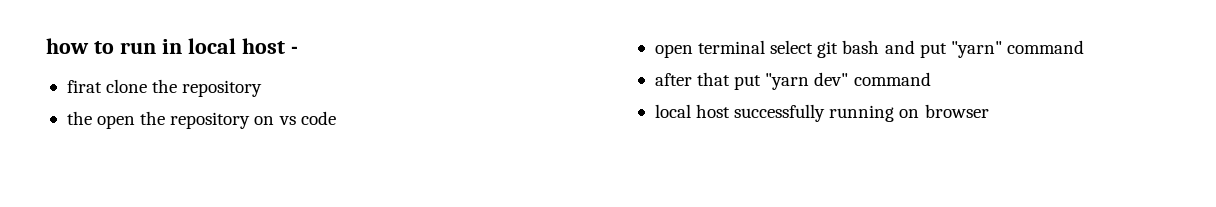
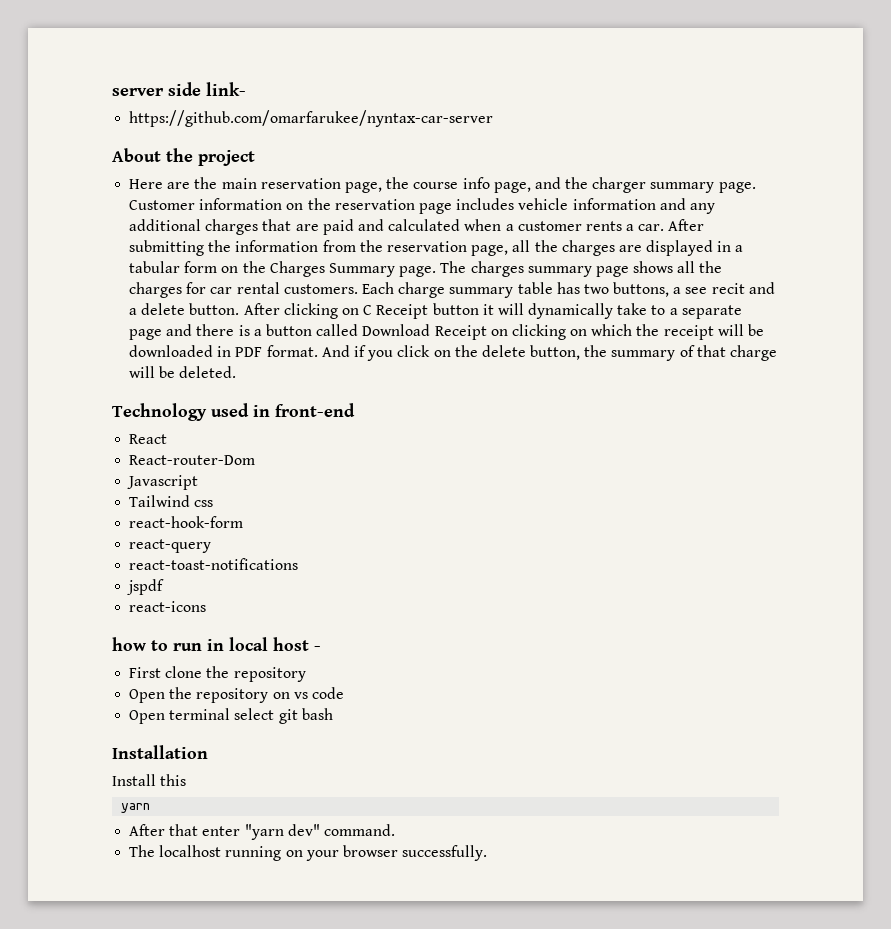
(46, 46) none -> [112,82,246,96] [129,110,494,127] [112,148,255,166] [129,177,756,193] [129,198,715,214] [129,219,705,235] [129,240,744,256] [129,261,723,277] [129,282,775,298] [129,303,742,319] [129,324,765,340] [129,345,778,361] [129,366,237,378] [112,403,355,421] [129,434,168,444] [129,455,256,465] [127,475,199,490] [129,495,214,507] [129,516,244,528] [129,539,212,553] [129,558,299,570] [127,579,165,595] [129,601,207,612] server side link- // https://github.com/omarfarukee/nyntax-car-server // About the project // Here are the main reservation page, the course info page, and the charger summary page. Customer information on the reservation page includes vehicle information and any additional charges that are paid and calculated when a customer rents a car. After submitting the information from the reservation page, all the charges are displayed in a tabular form on the Charges Summary page. The charges summary page shows all the charges for car rental customers. Each charge summary table has two buttons, a see recit and a delete button. After clicking on C Receipt button it will dynamically take to a separate page and there is a button called Download Receipt on clicking on which the receipt will be downloaded in PDF format. And if you click on the delete button, the summary of that charge will be deleted. // Technology used in front-end // React // React-router-Dom // Javascript // Tailwind css // react-hook-form // react-query // react-toast-notifications // jspdf // react-icons //
[66,80,102,93] firat -> [129,667,162,678] First
[66,111,136,129] the open -> [129,689,166,703] Open
[654,44,693,58] open -> [129,710,166,724] Open
[884,40,1084,58] [654,72,931,90] [654,104,989,122] and put "yarn" command // after that put "yarn dev" command // local host successfully running on browser -> [112,745,208,759] [112,774,187,786] [121,803,151,813] [129,824,395,840] [129,845,488,861] // Installation // Install this // yarn // After that enter "yarn dev" command. // The localhost running on your browser successfully.

